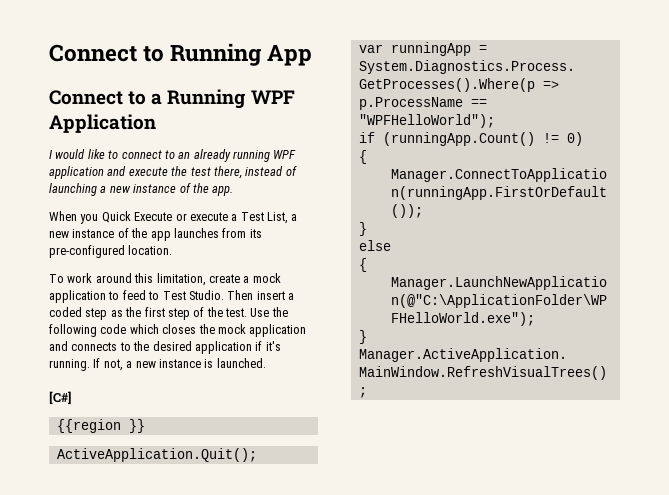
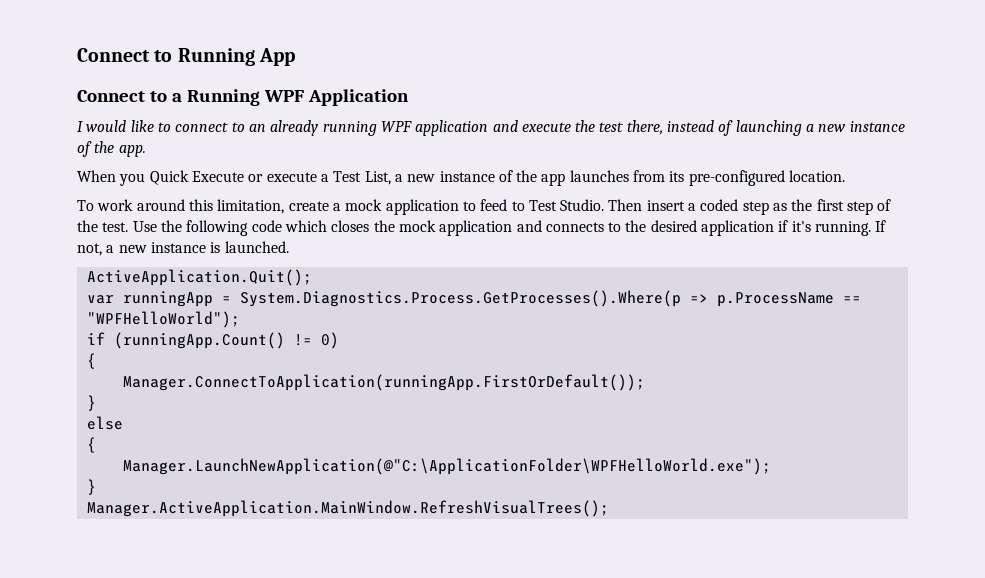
[49,391,71,405] [56,419,145,433] // [C#] // {{region }} -> (289, 247) none

